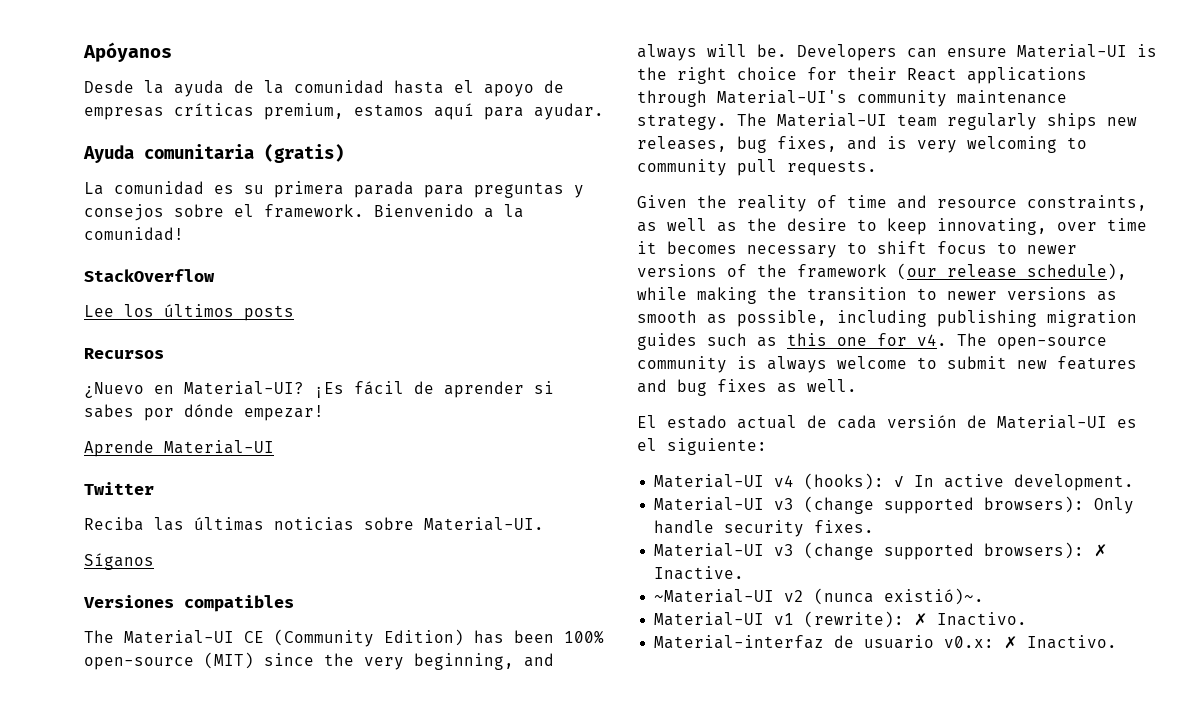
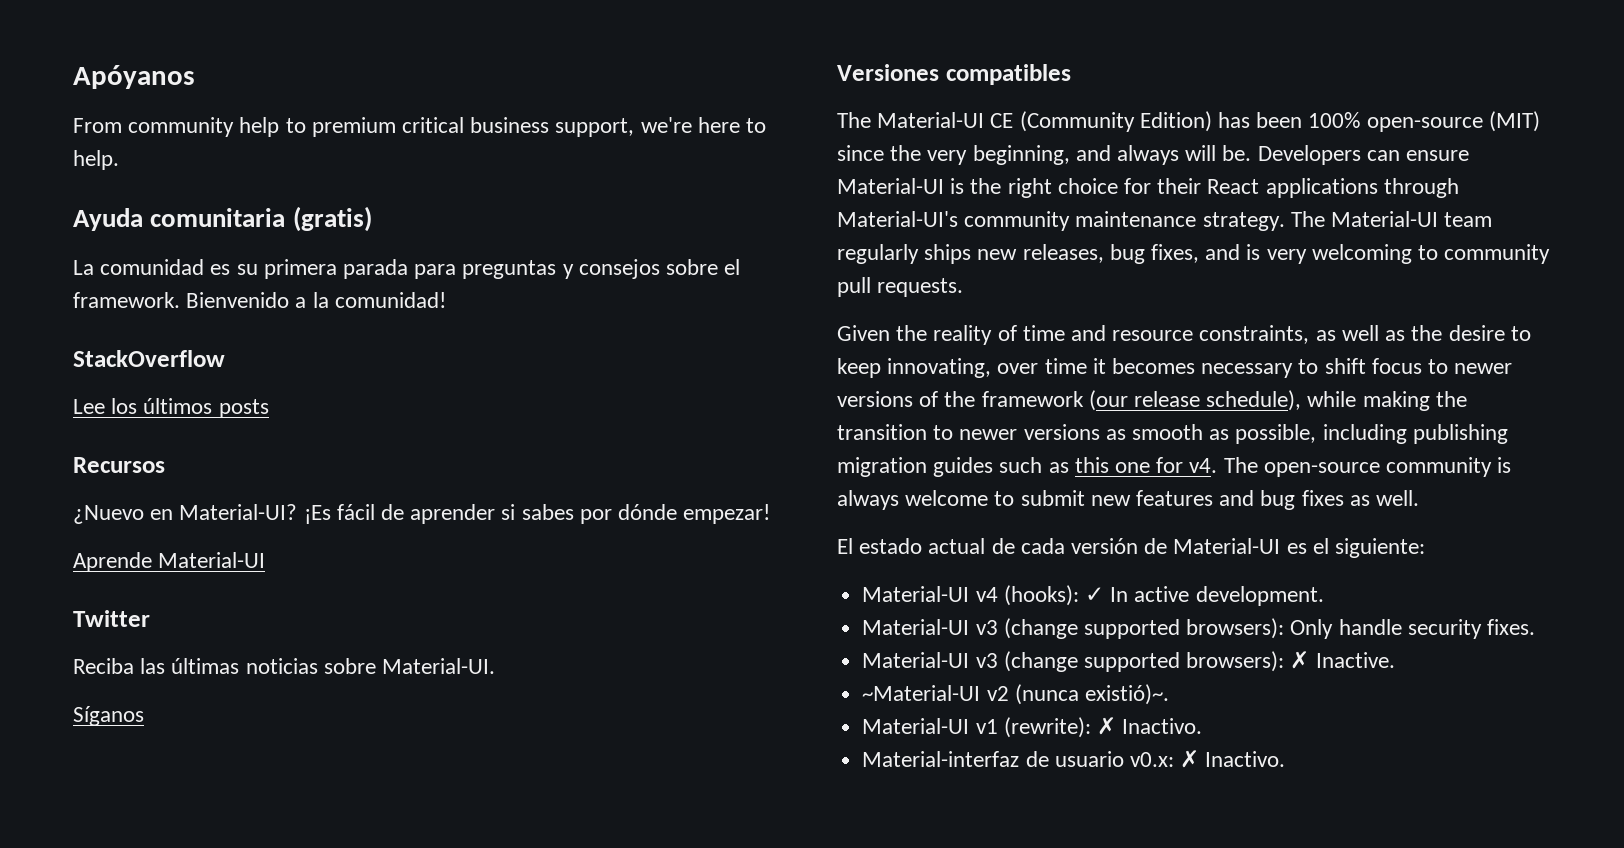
[84,80,564,97] [84,103,604,120] Desde la ayuda de la comunidad hasta el apoyo de empresas críticas premium, estamos aquí para ayudar. -> [73,117,767,137] [73,150,119,170] From community help to premium critical business support, we're here to help.

